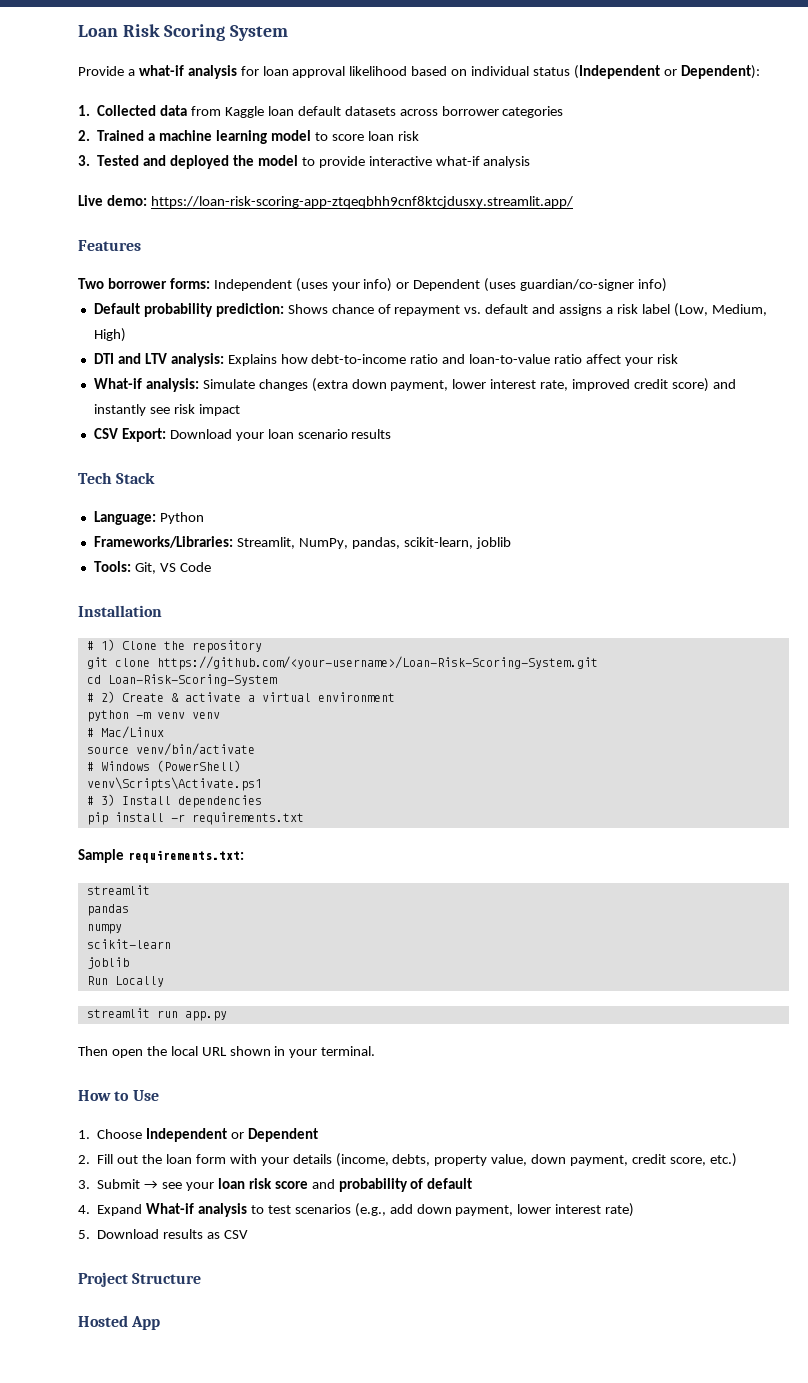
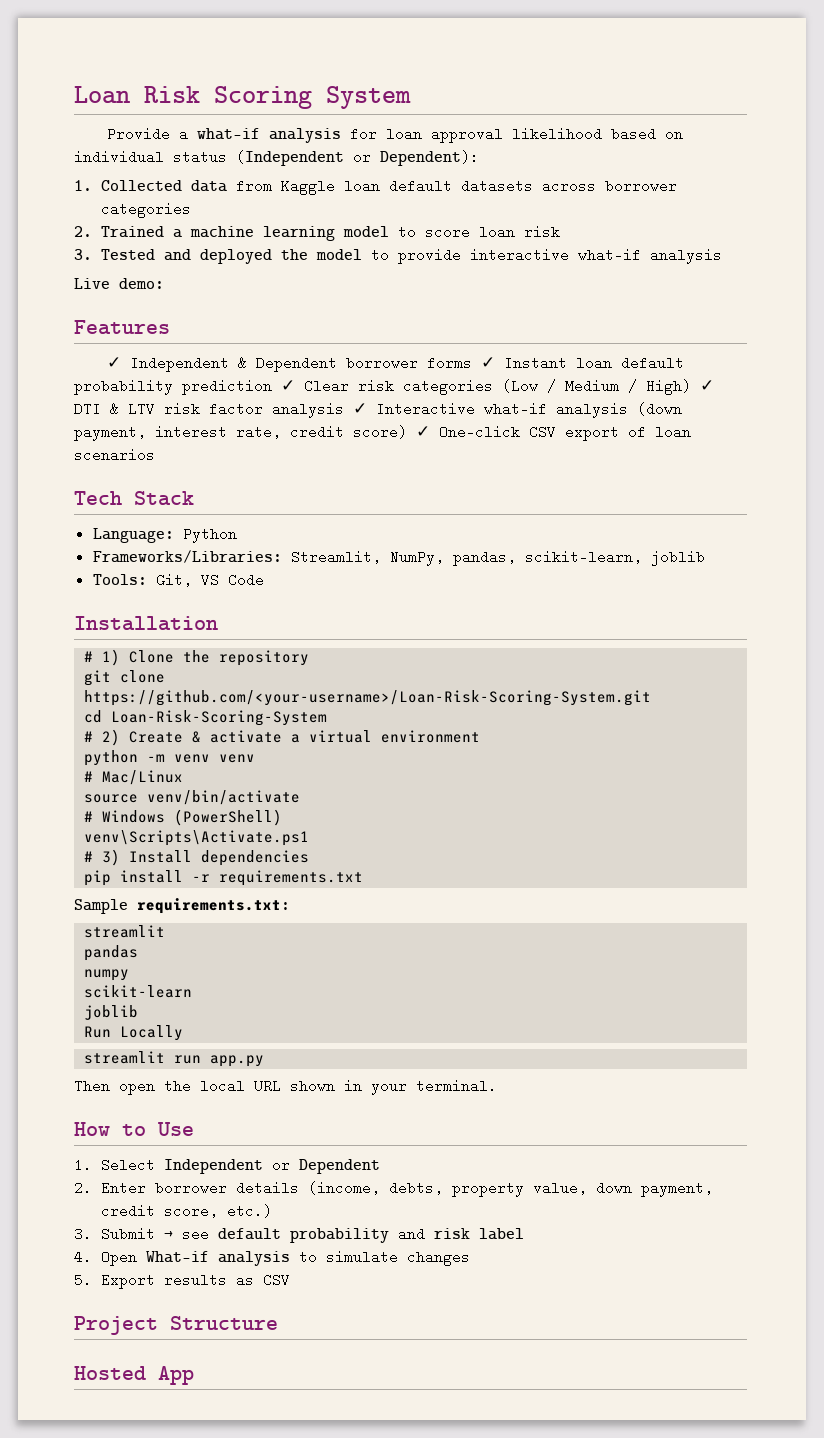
[150,196,573,208] https://loan-risk-scoring-app-ztqeqbhh9cnf8ktcjdusxy.streamlit.app/ -> (164, 283) none
[78,278,668,292] [93,303,767,317] [93,328,126,342] [93,353,678,367] [93,378,487,392] Two borrower forms: Independent (uses your info) or Dependent (uses guardian/co-signer info) // Default probability prediction: Shows chance of repayment vs. default and assigns a risk label (Low, Medium, High) // DTI and LTV analysis: Explains how debt-to-income ratio and loan-to-value ratio affect your risk // What-if analysis: Simulate changes (extra down payment, lower -> [107,356,685,372] [74,379,714,395] [74,402,682,418] [74,425,146,441] ✓ Independent & Dependent borrower forms ✓ Instant loan default probability prediction ✓ Clear risk categories (Low / Medium / High) ✓ DTI & LTV risk factor analysis ✓ Interactive what-if analysis (down payment,
[572,379,631,391] improved -> (281, 432) none
[712,379,736,389] [93,404,240,416] [93,428,392,442] and instantly see risk impact // CSV Export: Download your loan scenario results -> [416,425,691,441] [74,448,155,462] ✓ One-click CSV export of loan scenarios
[97,1129,143,1139] Choose -> [100,1158,155,1172] Select
[97,1154,289,1166] Fill out the loan form with your -> [100,1181,227,1195] Enter borrower
[185,1178,473,1192] your loan risk score and probability of default -> [217,1227,524,1243] default probability and risk label
[97,1204,143,1216] Expand -> [100,1250,137,1266] Open
[267,1203,635,1217] test scenarios (e.g., add down payment, lower interest rate) -> [325,1250,470,1266] simulate changes
[97,1229,160,1239] Download -> [100,1273,155,1289] Export

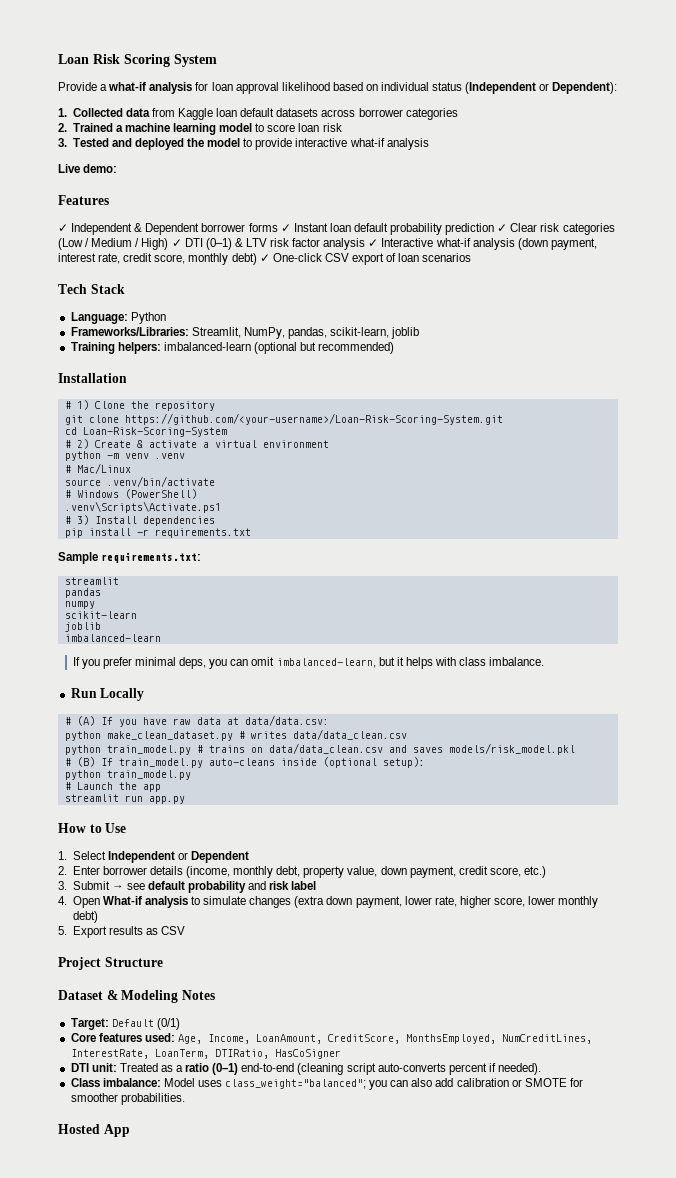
(101, 409) none -> [205,238,232,250] (0–1)
[353,425,407,439] score) -> [154,253,257,265] score, monthly debt)
[92,573,264,587] Tools: Git, VS Code -> [70,342,395,354] Training helpers: imbalanced-learn (optional but recommended)
[219,754,256,763] venv -> [154,453,185,459] .venv
[147,790,301,805] venv/bin/activate -> [106,476,215,487] .venv/bin/activate
[84,830,310,846] venv\Scripts\Activate.ps1 -> [64,501,221,513] .venv\Scripts\Activate.ps1
[84,1025,184,1041] [84,1051,265,1067] [74,1079,497,1095] Run Locally // streamlit run app.py // Then open the local URL shown in your terminal. -> [64,634,161,642] [72,657,545,669] [70,688,145,701] [64,715,329,727] [64,729,407,741] [64,743,575,755] [64,757,425,768] [64,770,191,780] [64,782,161,792] [64,794,185,804] imbalanced-learn // If you prefer minimal deps, you can omit imbalanced-learn, but it helps with class imbalance. // Run Locally // # (A) If you have raw data at data/data.csv: // python make_clean_dataset.py # writes data/data_clean.csv // python train_model.py # trains on data/data_clean.csv and saves models/risk_model.pkl // # (B) If train_model.py auto-cleans inside (optional setup): // python train_model.py // # Launch the app // streamlit run app.py
[388,1181,443,1195] debts, -> [233,866,301,878] monthly debt,
(470, 1258) none -> [294,896,599,908] [72,911,98,923] (extra down payment, lower rate, higher score, lower monthly debt)
(278, 1323) none -> [58,990,215,1003] [70,1018,180,1030] [70,1033,592,1044] [70,1049,341,1059] [70,1063,542,1075] [70,1078,583,1090] [70,1093,185,1105] // Dataset & Modeling Notes // Target: Default (0/1) // Core features used: Age, Income, LoanAmount, CreditScore, MonthsEmployed, NumCreditLines, InterestRate, LoanTerm, DTIRatio, HasCoSigner // DTI unit: Treated as a ratio (0–1) end-to-end (cleaning script auto-converts percent if needed). // Class imbalance: Model uses class_weight="balanced"; you can also add calibration or SMOTE for smoother probabilities.

